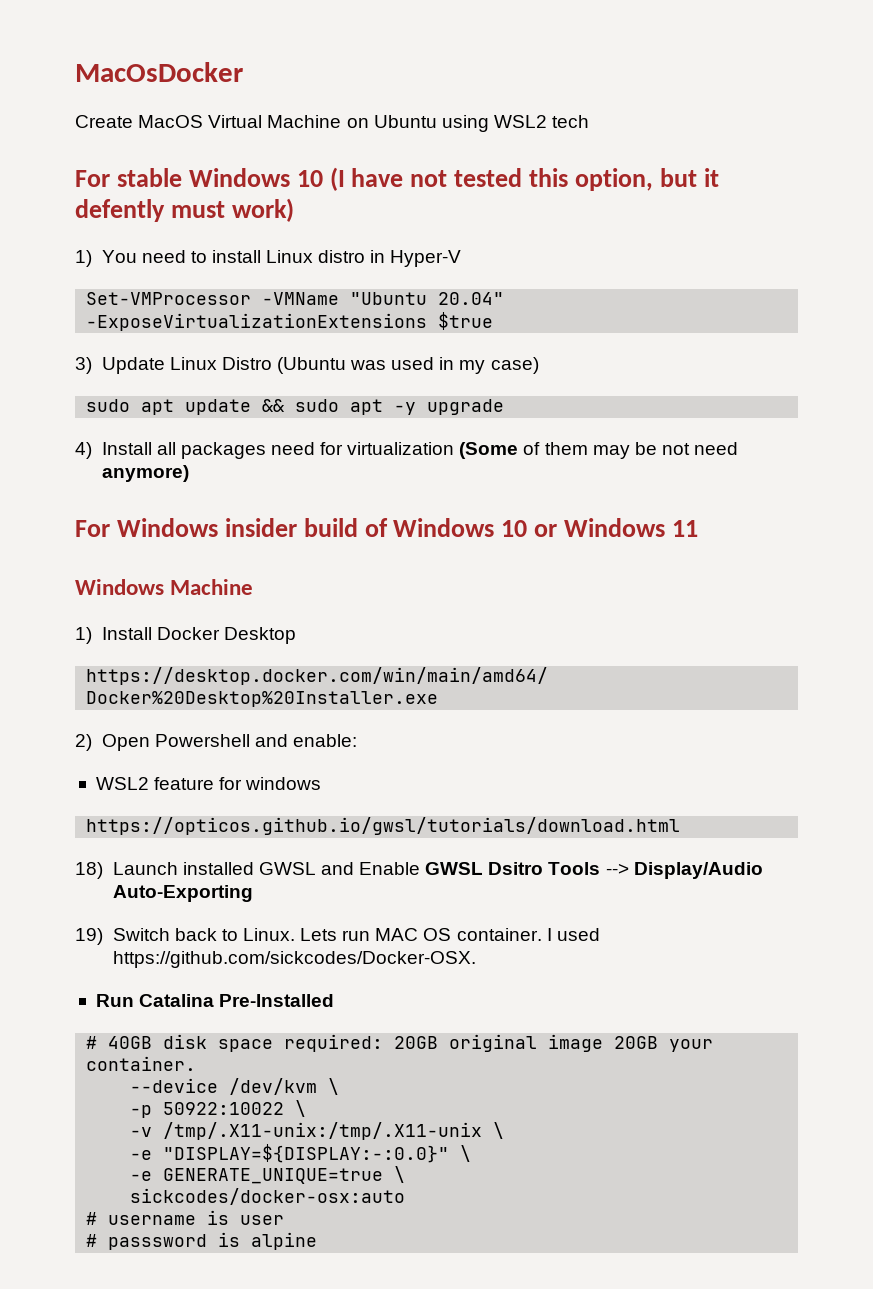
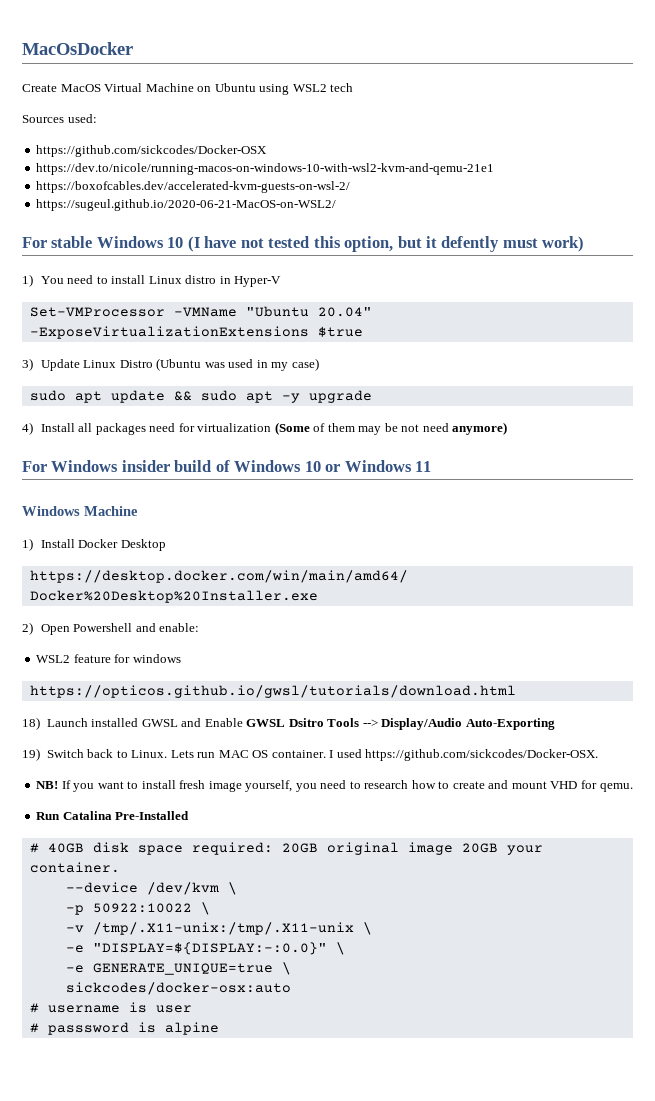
(590, 121) none -> [22,114,97,123] [36,145,268,157] [36,163,495,175] [36,181,351,193] [36,199,337,211] // Sources used: // https://github.com/sickcodes/Docker-OSX // https://dev.to/nicole/running-macos-on-windows-10-with-wsl2-kvm-and-qemu-21e1 // https://boxofcables.dev/accelerated-kvm-guests-on-wsl-2/ // https://sugeul.github.io/2020-06-21-MacOS-on-WSL2/
(476, 959) none -> [36,780,633,792] // NB! If you want to install fresh image yourself, you need to research how to create and mount VHD for qemu.

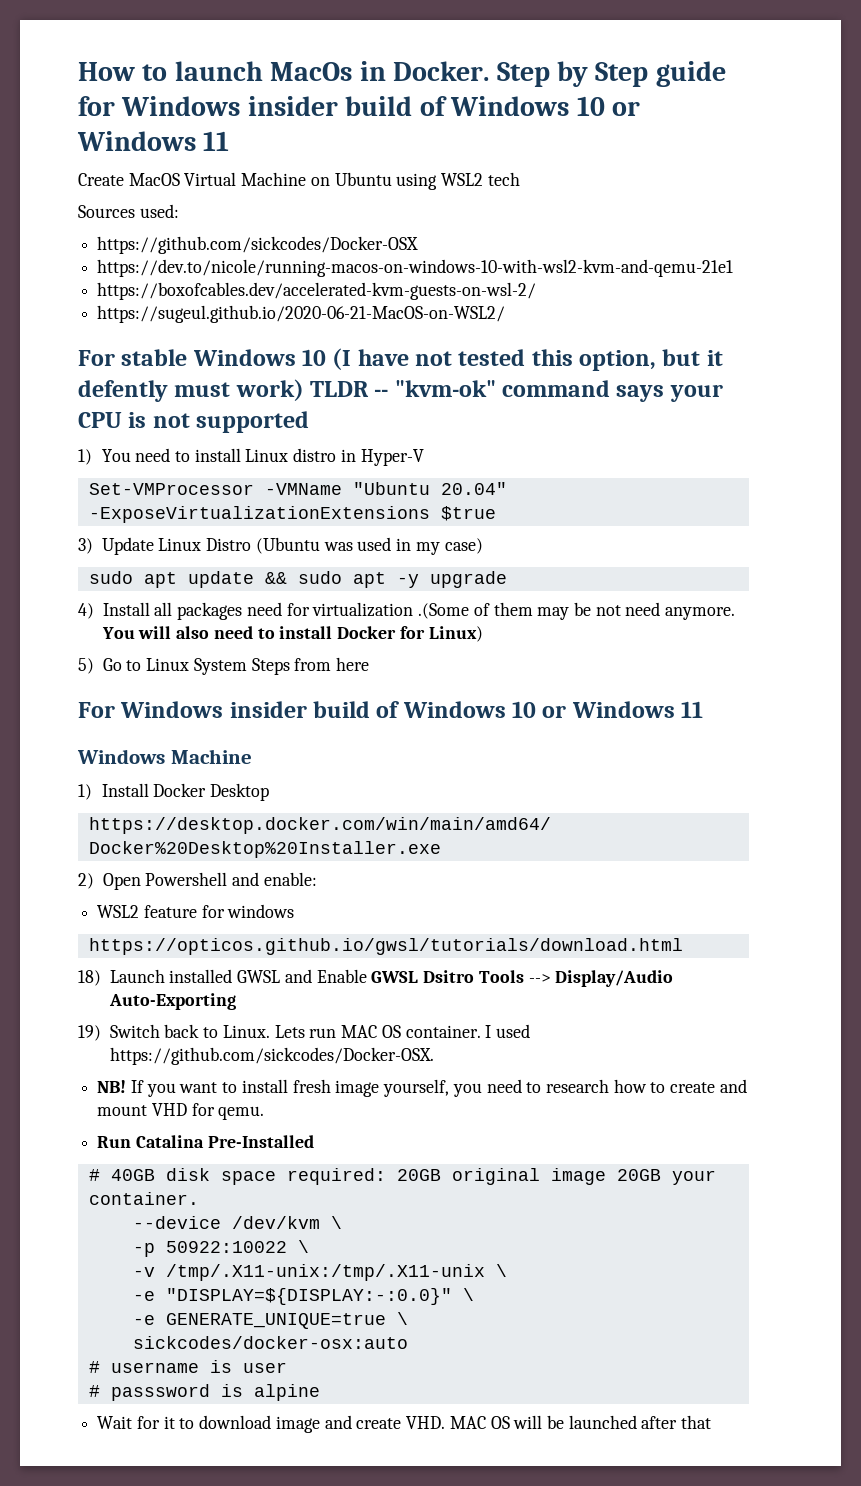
[22,42,133,55] MacOsDocker -> [78,61,726,87] [78,96,640,116] [77,131,230,151] How to launch MacOs in Docker. Step by Step guide for Windows insider build of Windows 10 or Windows 11
(585, 244) none -> [310,380,723,402] [78,411,310,433] TLDR -- "kvm-ok" command says your CPU is not supported
[274,422,310,435] (Some -> [418,603,470,619] .(Some
[452,422,508,435] anymore) -> [665,607,736,620] [101,626,483,642] [78,657,370,675] anymore. You will also need to install Docker for Linux) // 5) Go to Linux System Steps from here
(219, 1028) none -> [97,1415,712,1433] // Wait for it to download image and create VHD. MAC OS will be launched after that

